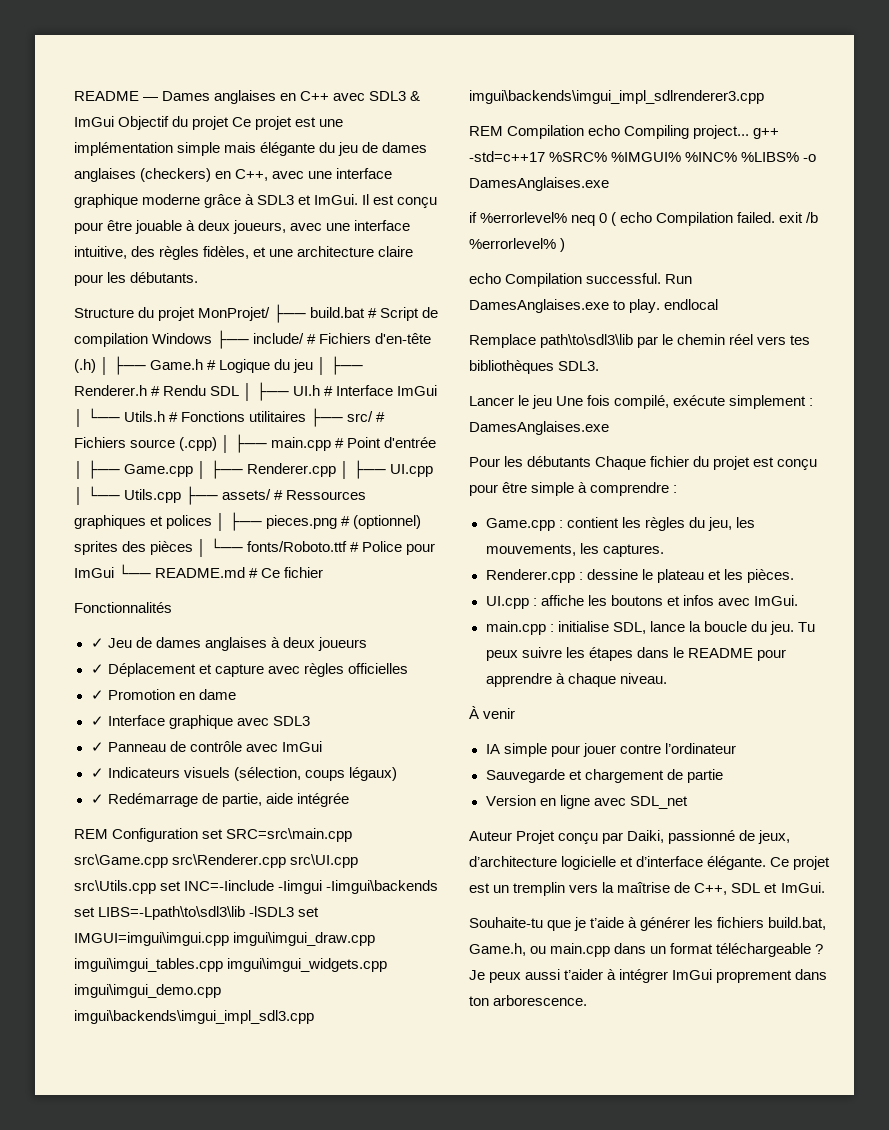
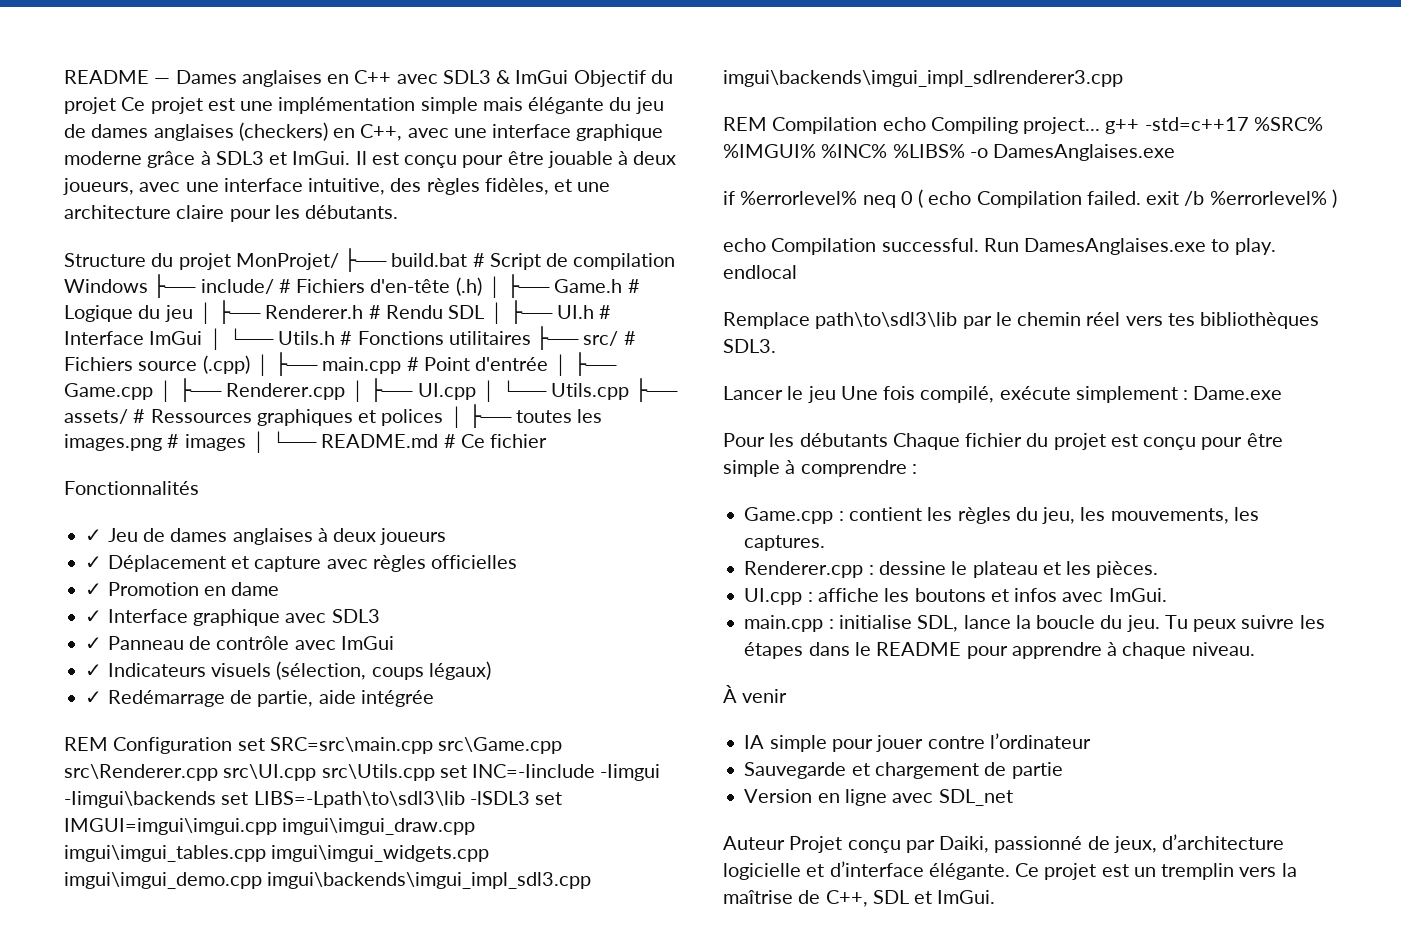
[266,515,422,529] [74,538,436,557] [74,567,114,578] pieces.png # (optionnel) sprites des pièces │ └── fonts/Roboto.ttf # Police pour ImGui -> [516,409,603,423] [64,431,266,453] toutes les images.png # images │
[469,421,609,435] DamesAnglaises.exe -> [1193,386,1283,400] Dame.exe
[469,917,827,931] [469,943,824,957] [469,969,828,983] [469,995,588,1006] // Souhaite-tu que je t’aide à générer les fichiers build.bat, Game.h, ou main.cpp dans un format téléchargeable ? Je peux aussi t’aider à intégrer ImGui proprement dans ton arborescence. -> (996, 897) none

